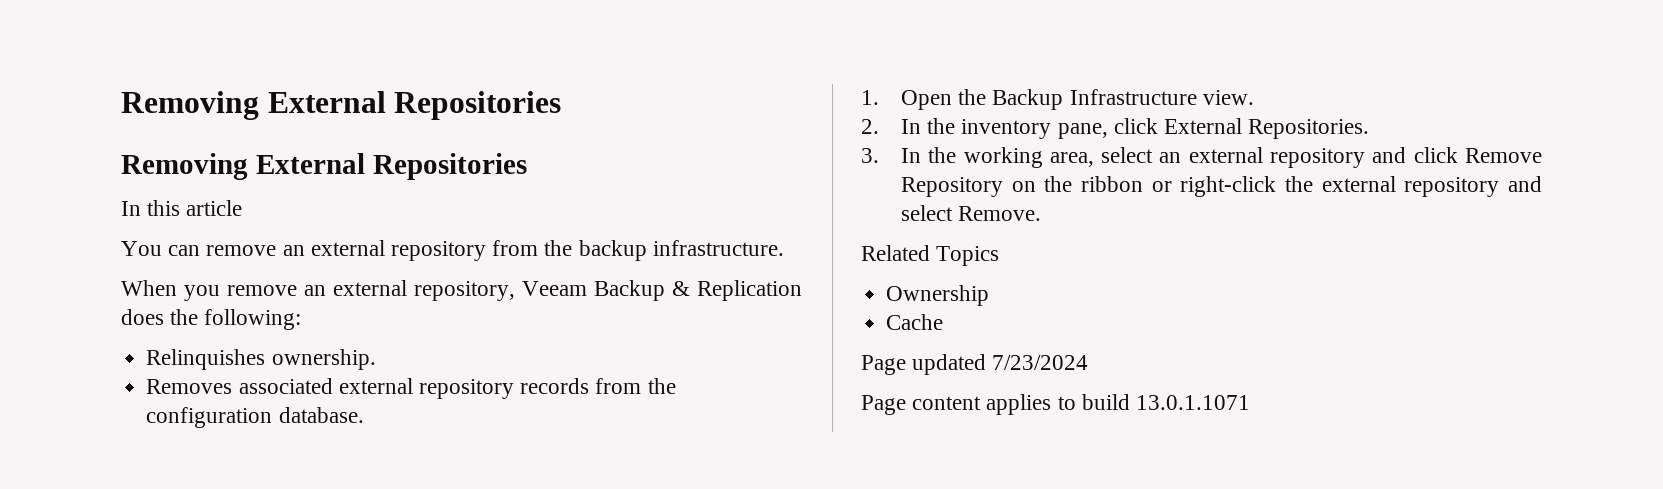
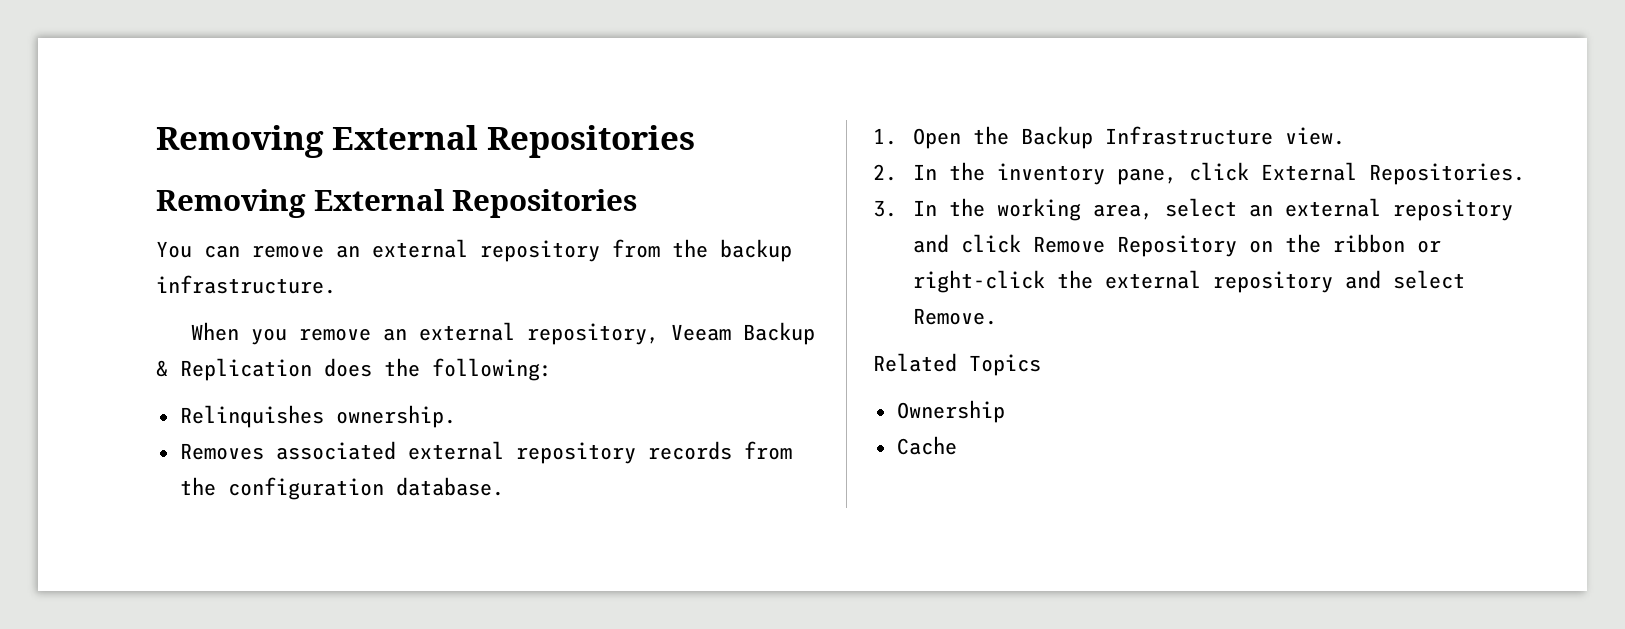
[121,200,243,216] // In this article -> (637, 203) none
[861,354,1089,375] [861,394,1251,415] // Page updated 7/23/2024 // Page content applies to build 13.0.1.1071 -> (957, 445) none

